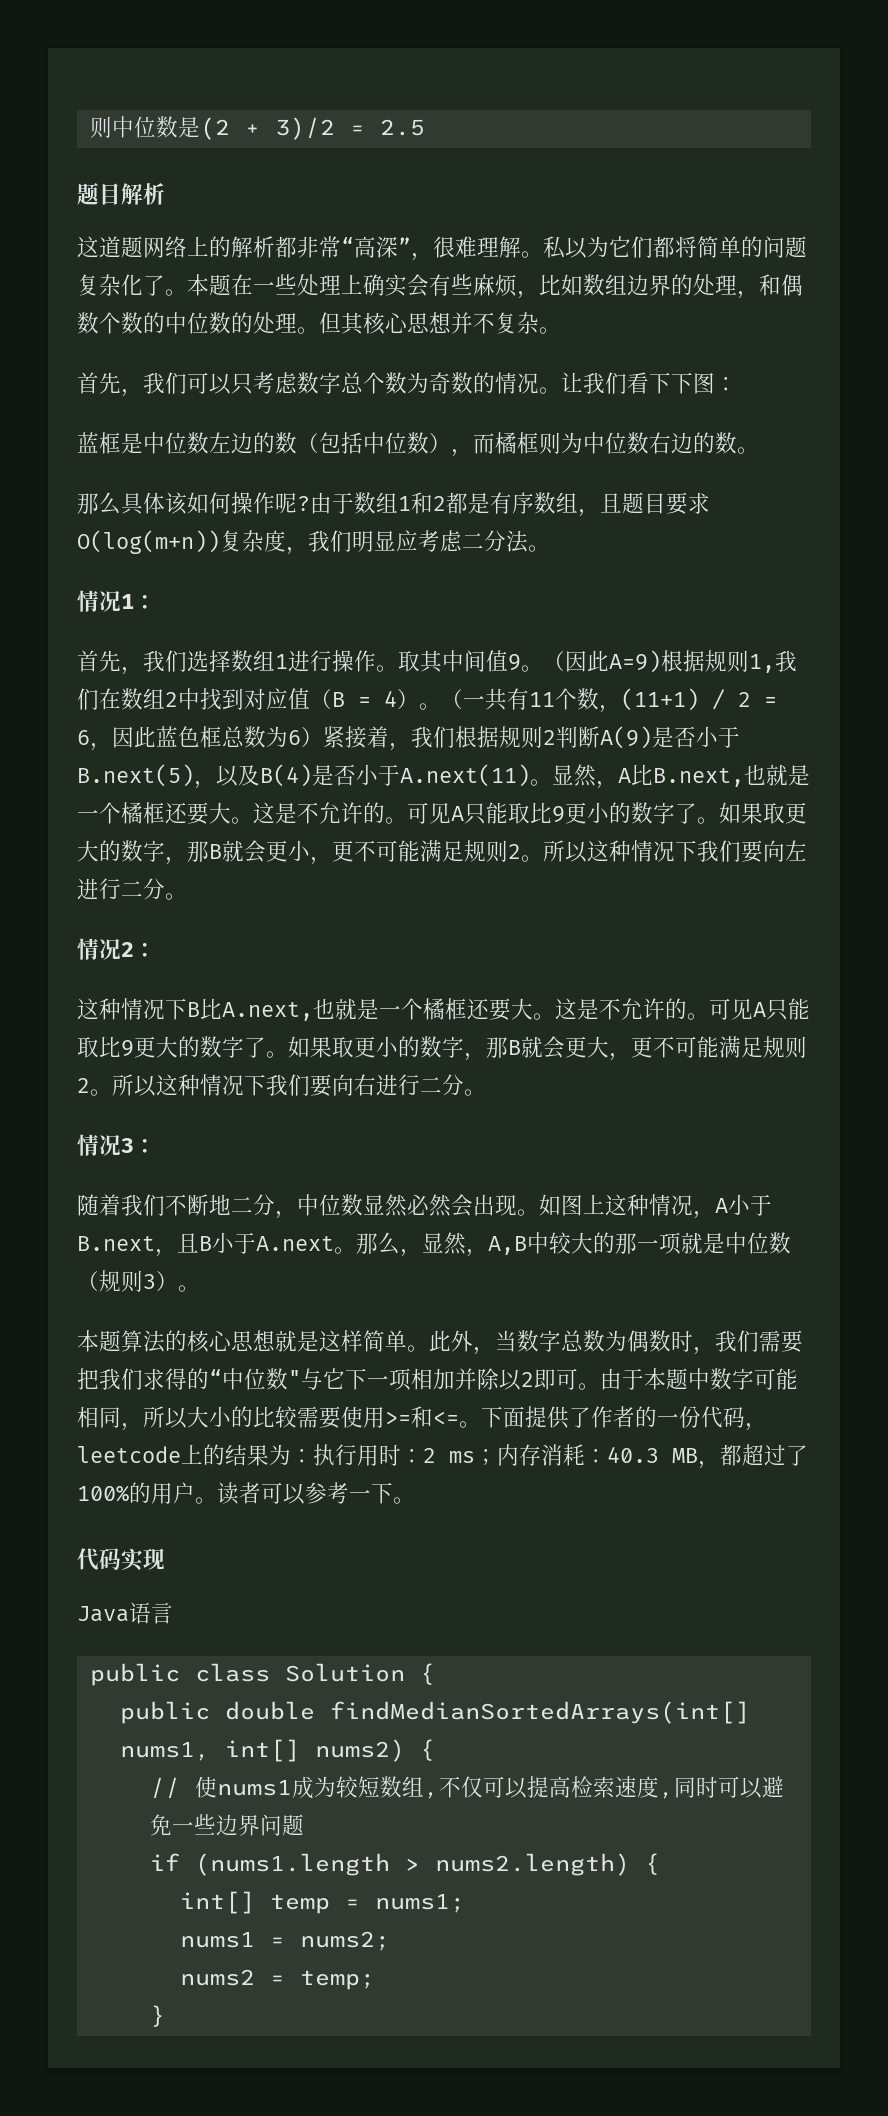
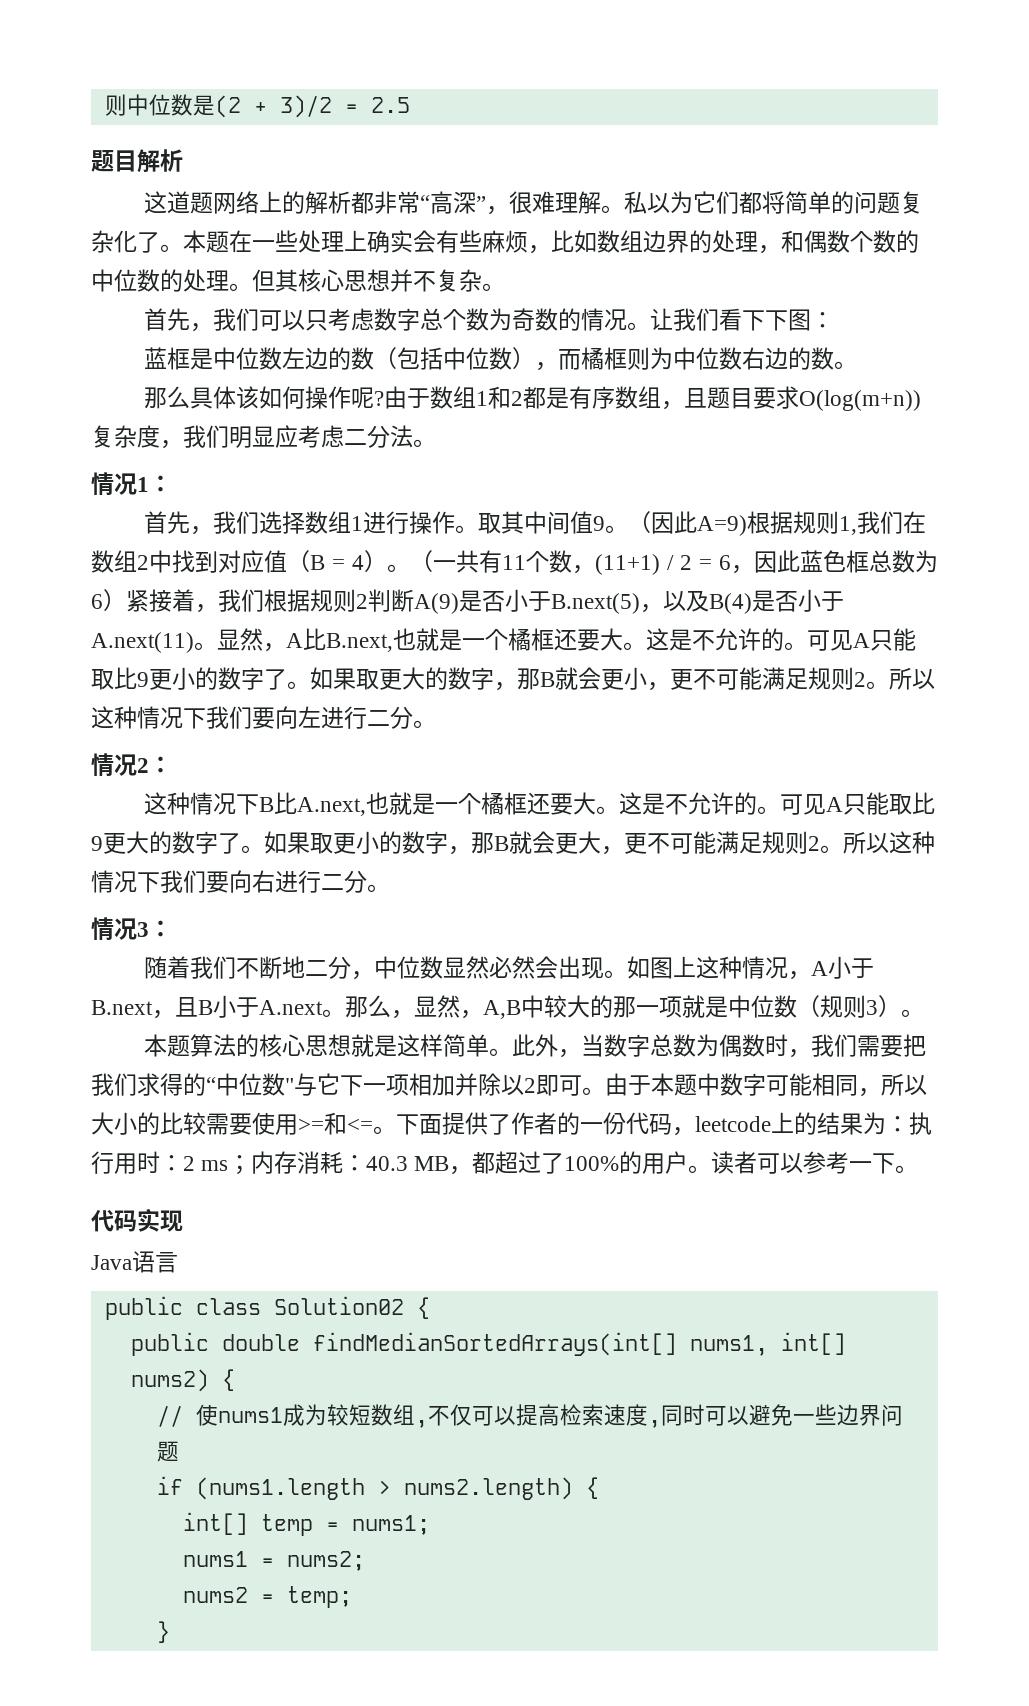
[284,1663,405,1682] Solution -> [273,1296,404,1315] Solution02

